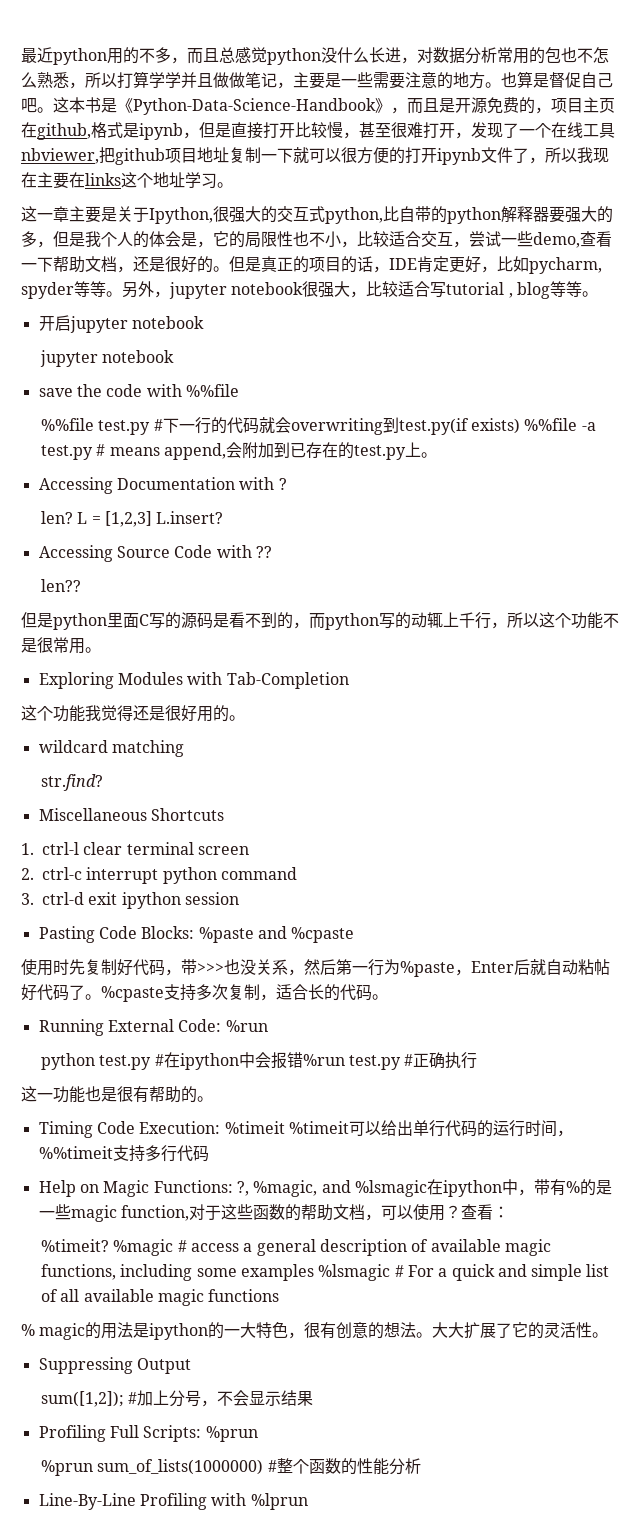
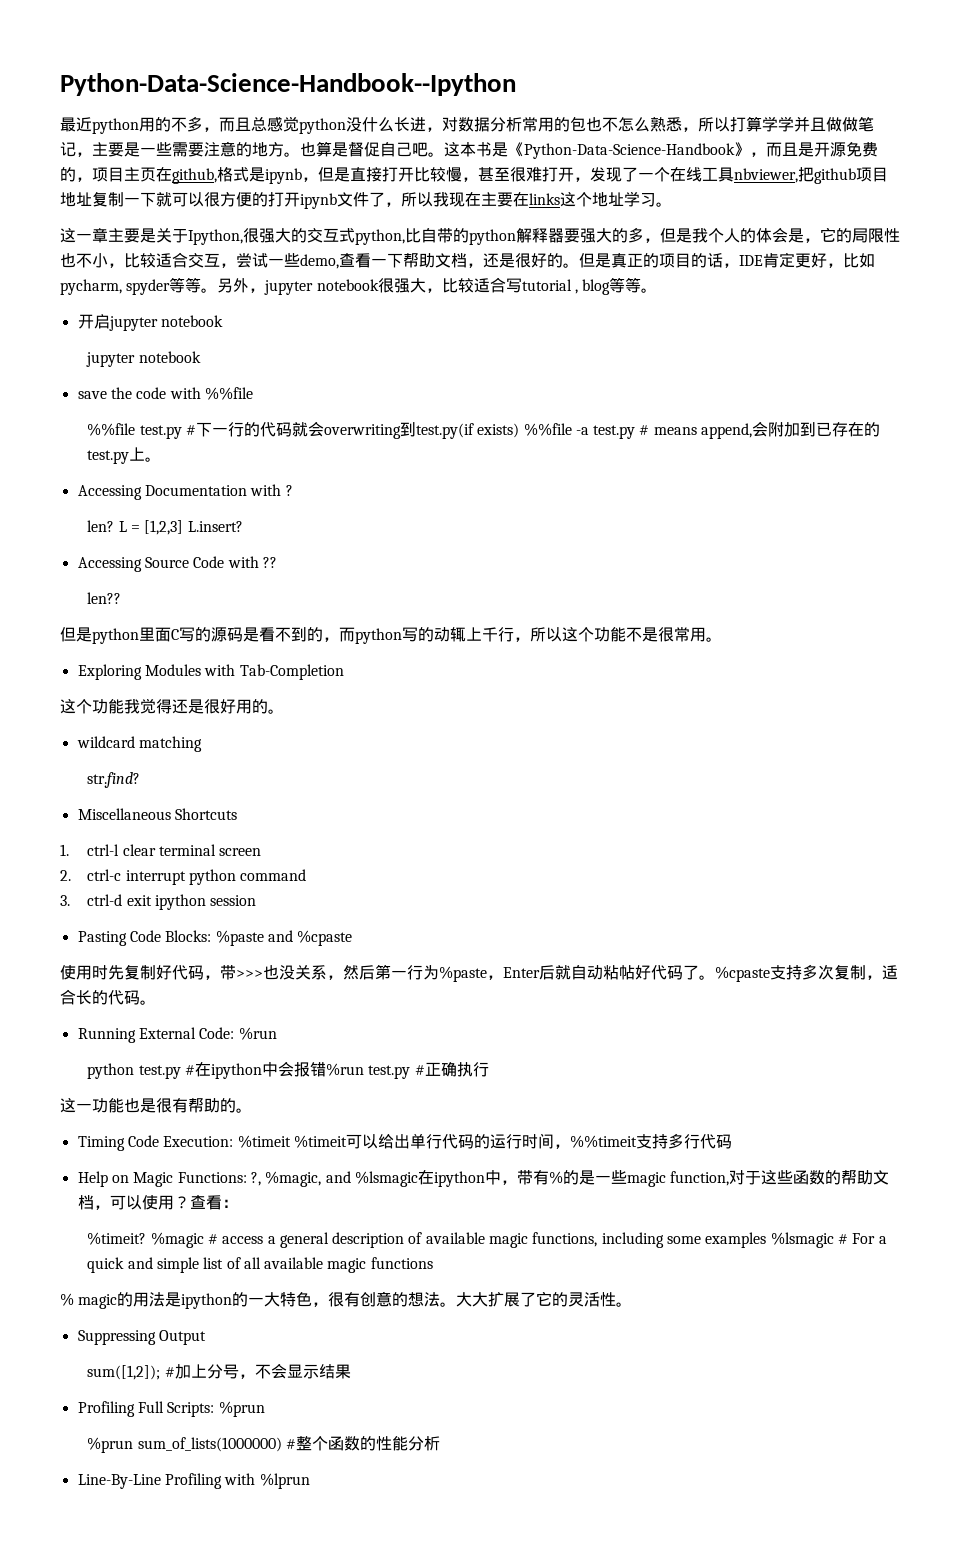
(21, 55) none -> [60,73,516,96] Python-Data-Science-Handbook--Ipython //

